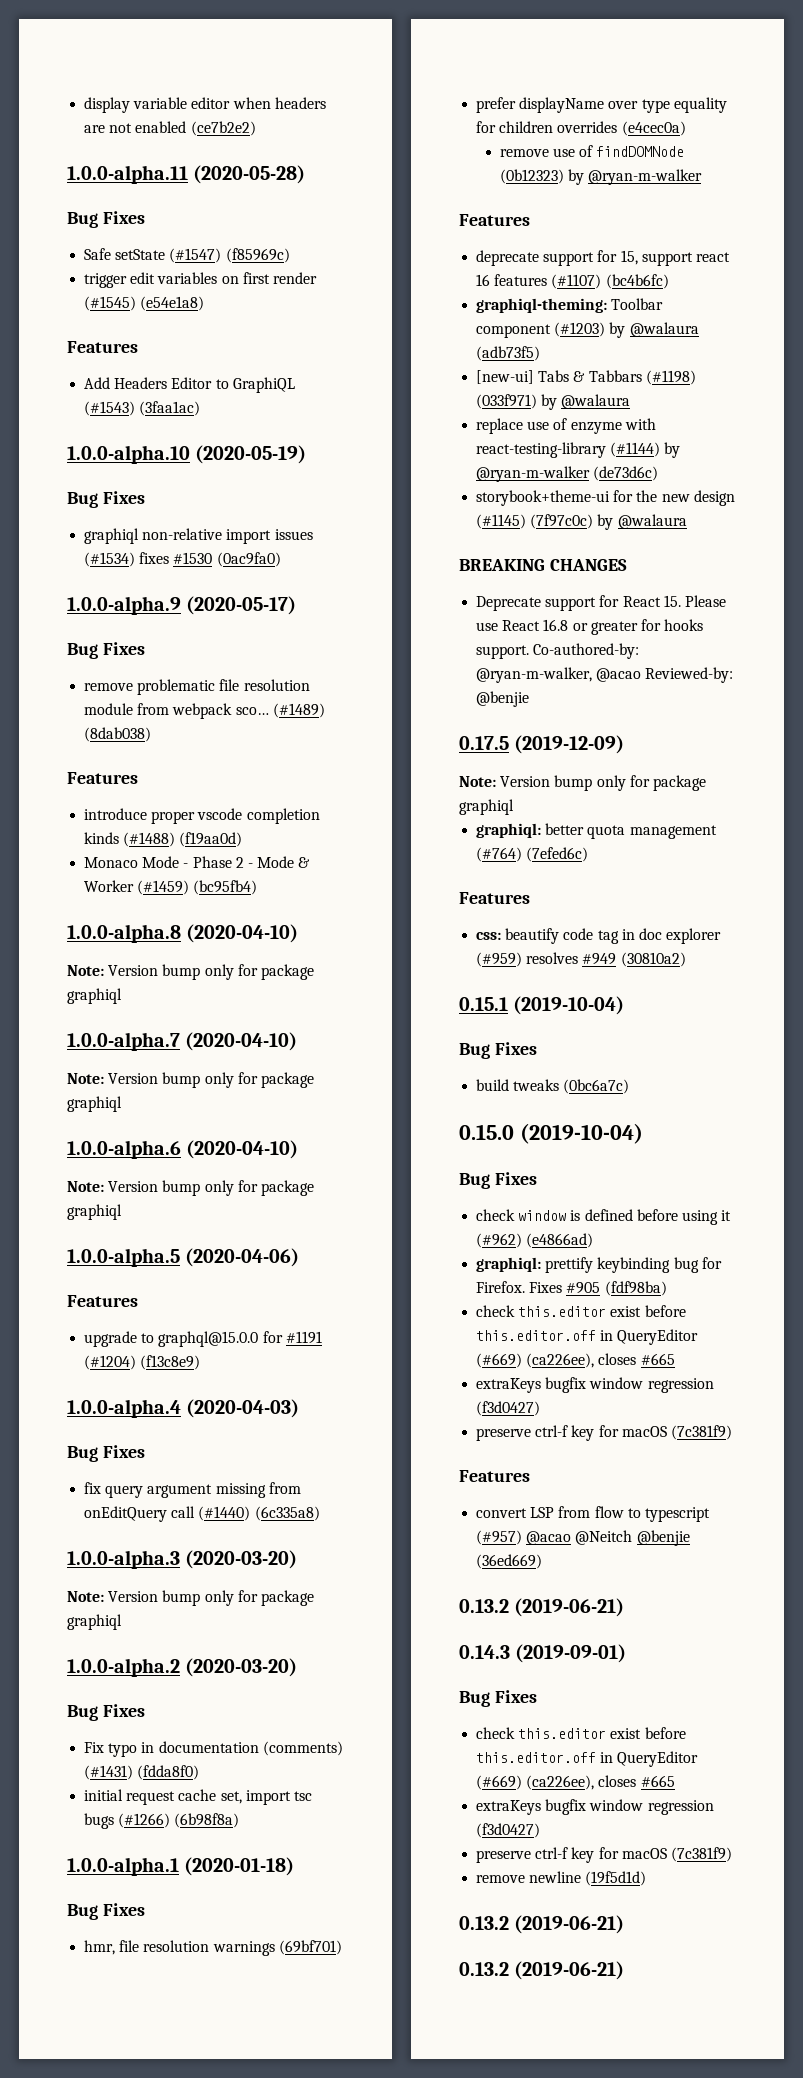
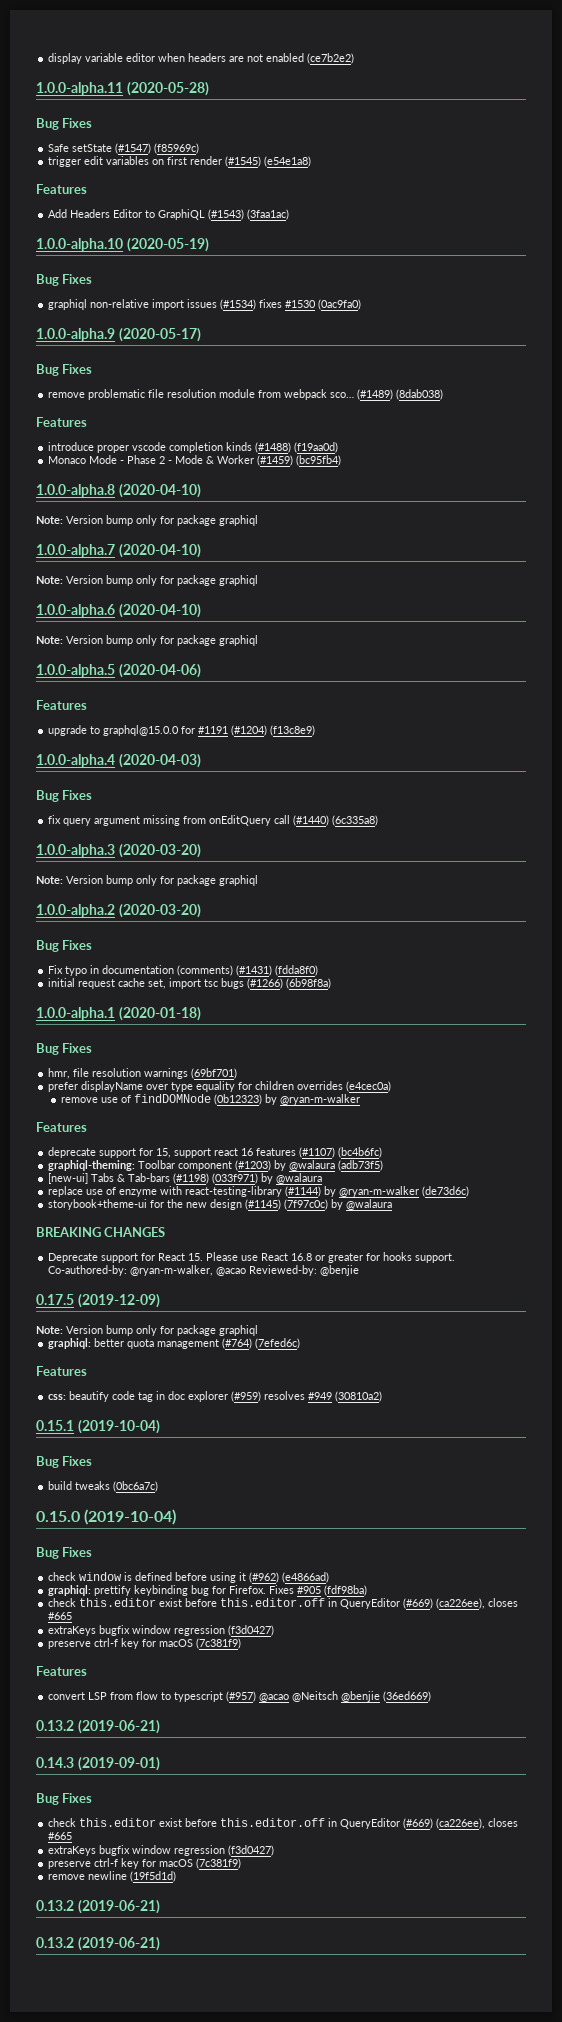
[588,370,642,382] Tabbars -> [128,1173,171,1182] Tab-bars
[575,1530,633,1545] @Neitch -> [292,1691,339,1702] @Neitsch

